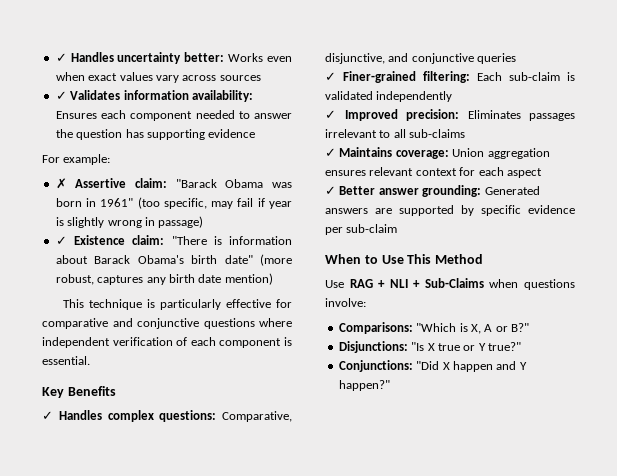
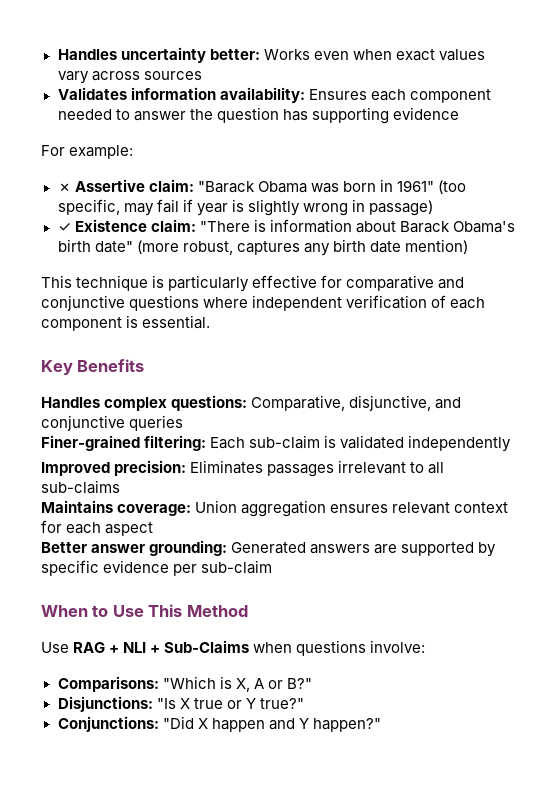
[55,53,67,62] ✓ -> (57, 54) none
[55,91,67,100] ✓ -> (202, 75) none
[42,411,53,420] ✓ -> (145, 365) none
[325,72,336,81] ✓ -> (184, 423) none
[325,110,336,119] ✓ -> (512, 443) none
[325,148,336,157] ✓ -> (120, 487) none
[325,186,336,195] ✓ -> (154, 529) none

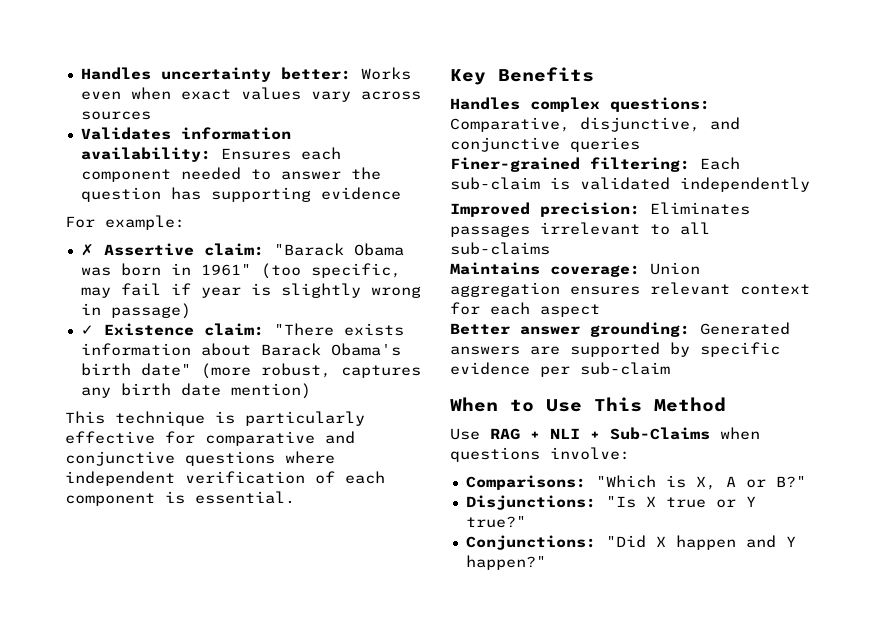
[253,219,266,232] is -> [343,323,404,336] exists

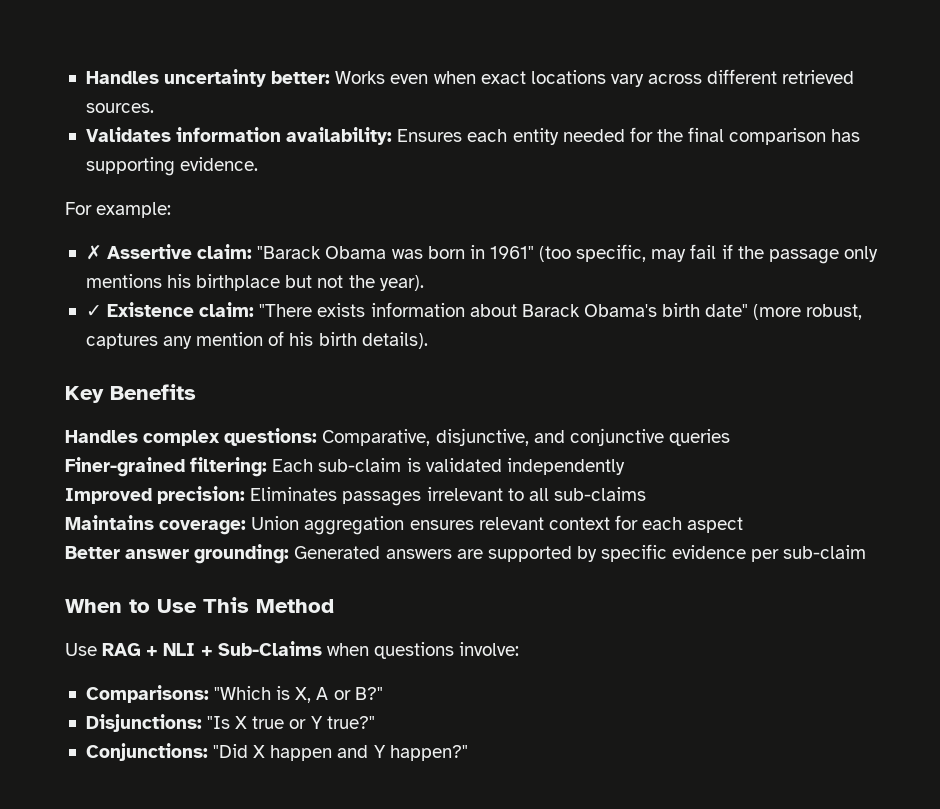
[240,87,301,100] values -> [530,70,606,84] locations
[80,111,151,120] sources -> [707,69,855,84] [85,103,154,113] different retrieved sources.
[80,167,381,182] [80,187,161,202] component needed to answer the question -> [512,127,827,145] entity needed for the final comparison
[320,187,401,200] evidence -> [180,157,259,171] evidence.
[200,283,421,298] [80,303,191,319] year is slightly wrong in passage) -> [737,246,878,264] [85,274,424,291] the passage only mentions his birthplace but not the year).
[120,383,311,399] [65,411,365,426] [65,431,355,446] [65,451,335,466] [65,471,385,486] [65,491,295,506] birth date mention) // This technique is particularly effective for comparative and conjunctive questions where independent verification of each component is essential. -> [196,331,428,349] mention of his birth details).

